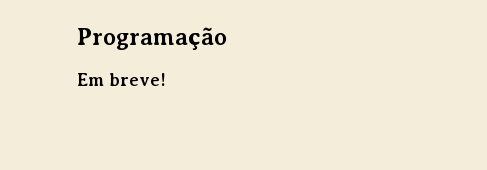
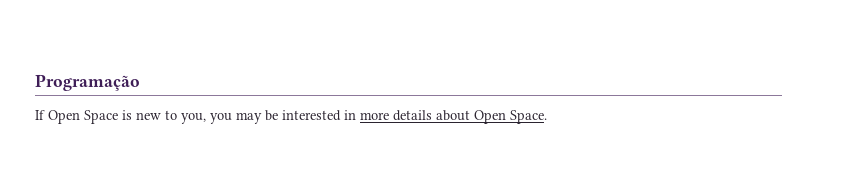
[77,73,166,86] Em breve! -> [35,110,547,124] If Open Space is new to you, you may be interested in more details about Open Space.

